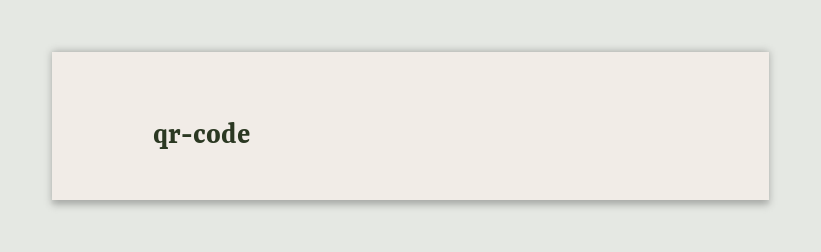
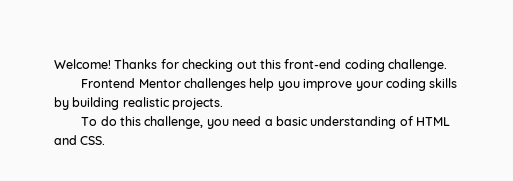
[153,122,250,149] qr-code -> [54,59,447,72] [81,78,458,91] [54,97,224,110] [81,116,450,129] [54,135,106,145] Welcome! Thanks for checking out this front-end coding challenge. // Frontend Mentor challenges help you improve your coding skills by building realistic projects. // To do this challenge, you need a basic understanding of HTML and CSS.

